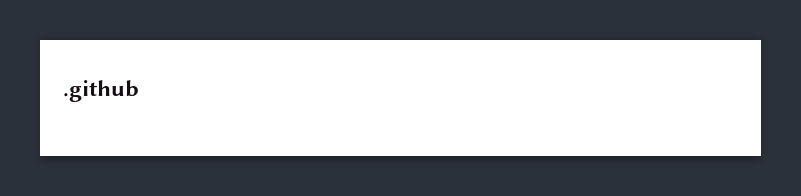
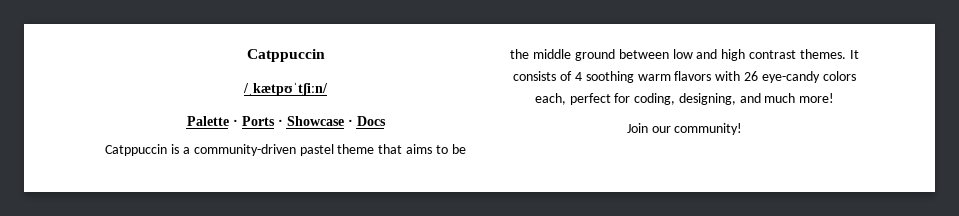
[63,80,139,102] .github -> [246,49,325,62] [243,82,328,96] [186,116,386,126] [105,144,466,156] [510,49,859,61] [513,71,856,83] [534,93,835,105] [626,123,743,135] Catppuccin // /ˌkætpʊˈtʃiːn/ // Palette · Ports · Showcase · Docs // Catppuccin is a community-driven pastel theme that aims to be the middle ground between low and high contrast themes. It consists of 4 soothing warm flavors with 26 eye-candy colors each, perfect for coding, designing, and much more! // Join our community!

